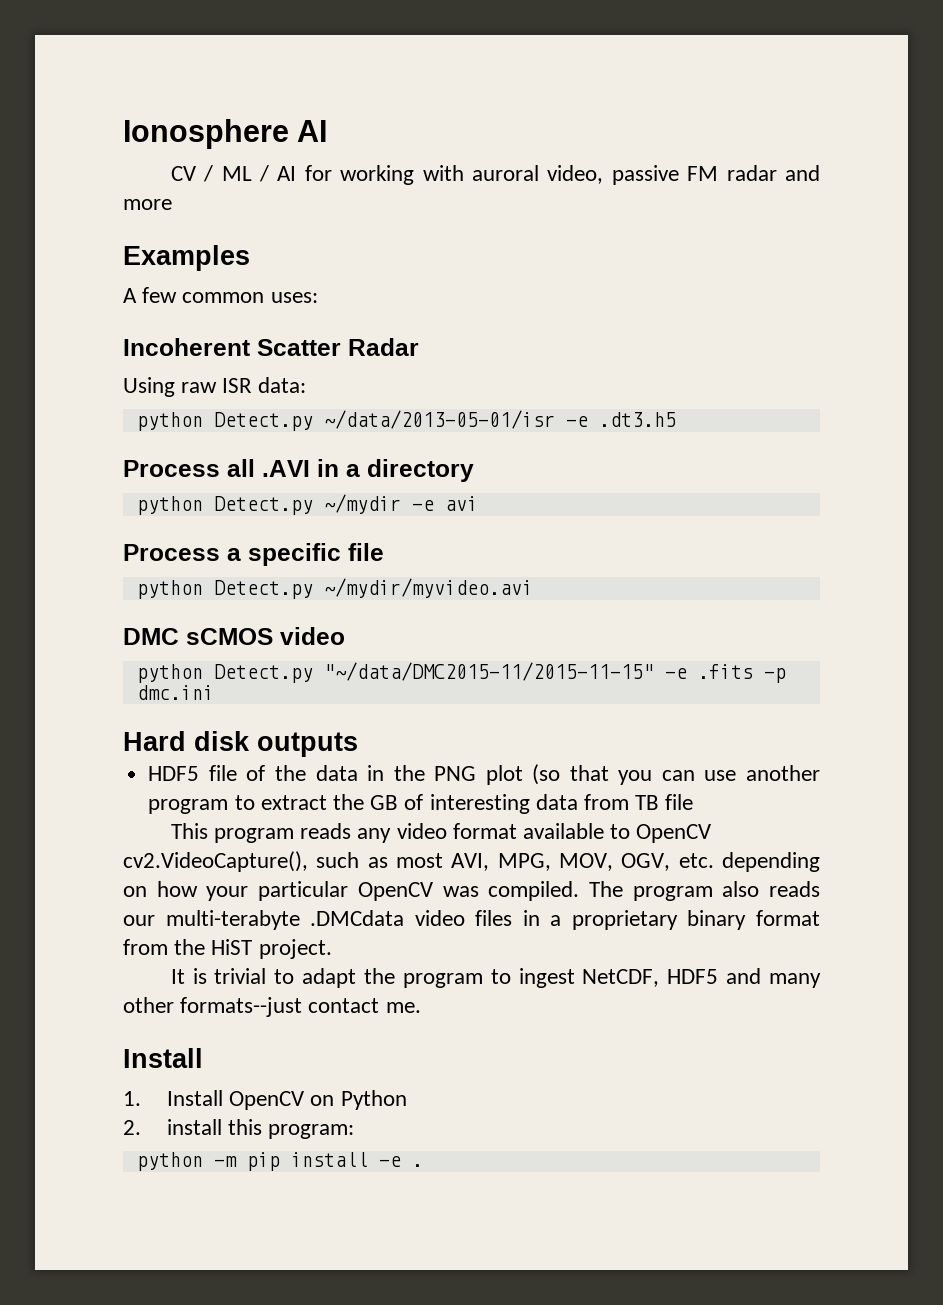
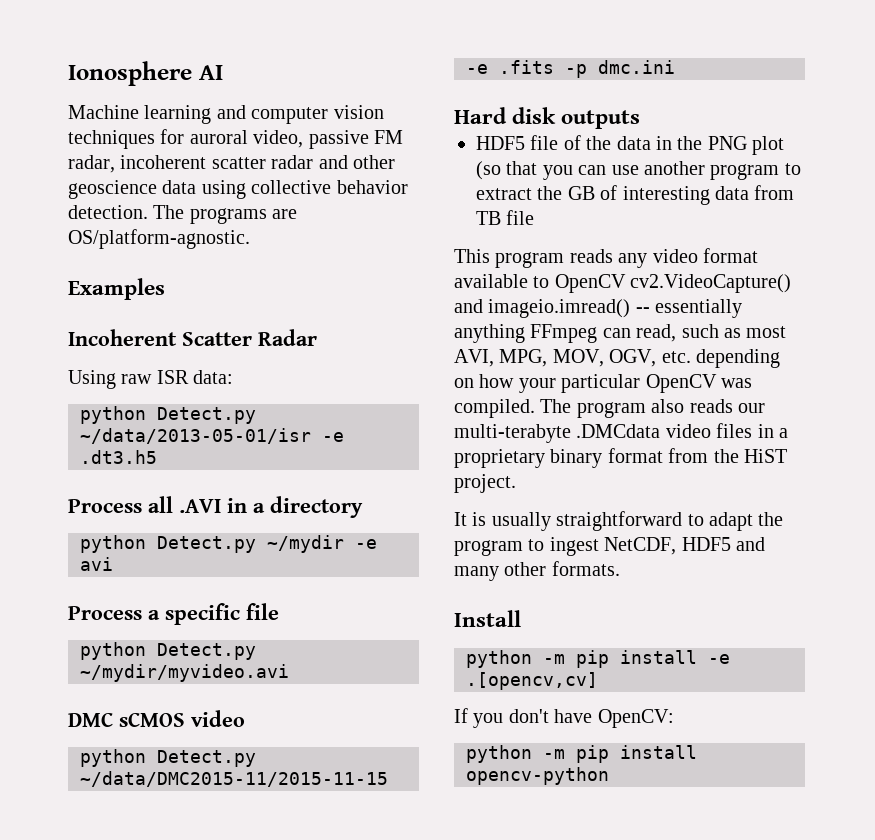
[170,165,820,185] [123,199,172,210] [123,245,250,271] [123,287,318,303] CV / ML / AI for working with auroral video, passive FM radar and more // Examples // A few common uses: -> [68,105,384,124] [68,129,403,149] [68,155,395,173] [68,180,408,199] [68,205,298,224] [68,229,250,249] [68,278,165,300] Machine learning and computer vision techniques for auroral video, passive FM radar, incoherent scatter radar and other geoscience data using collective behavior detection. The programs are OS/platform-agnostic. // Examples
[323,662,654,681] "~/data/DMC2015-11/2015-11-15" -> [80,771,388,787] ~/data/DMC2015-11/2015-11-15
[123,851,308,872] cv2.VideoCapture(), -> [630,274,792,293] [454,299,743,318] [454,324,677,343] cv2.VideoCapture() and imageio.imread() -- essentially anything FFmpeg can read,
[214,968,267,984] trivial -> [491,511,683,531] usually straightforward
[180,997,421,1017] [123,1048,203,1068] [123,1090,407,1110] [123,1119,355,1139] formats--just contact me. // Install // 1. Install OpenCV on Python // 2. install this program: -> [551,561,620,576] [454,610,521,627] formats. // Install
[411,1164,423,1167] . -> [466,672,598,690] [454,708,674,728] [466,745,697,763] [466,767,609,785] .[opencv,cv] // If you don't have OpenCV: // python -m pip install opencv-python

